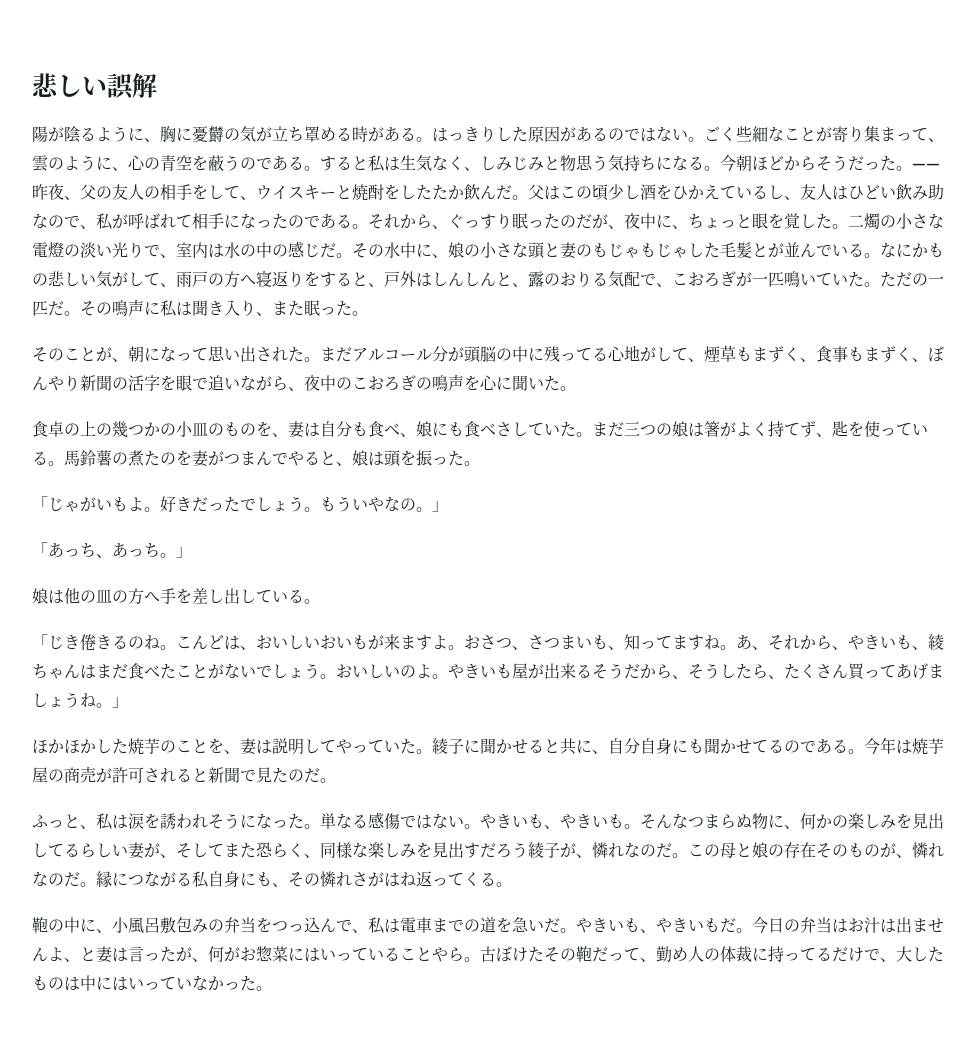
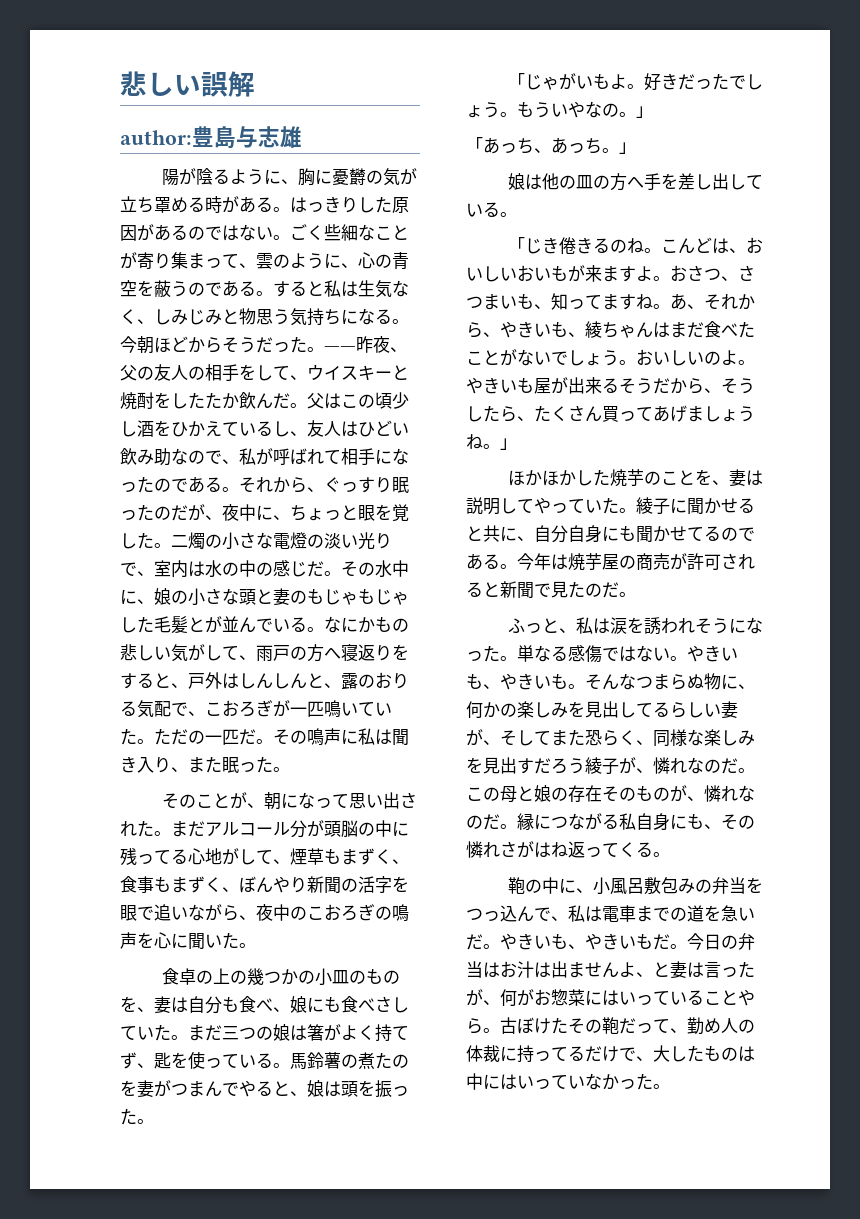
(157, 85) none -> [120,126,302,149] // author:豊島与志雄

